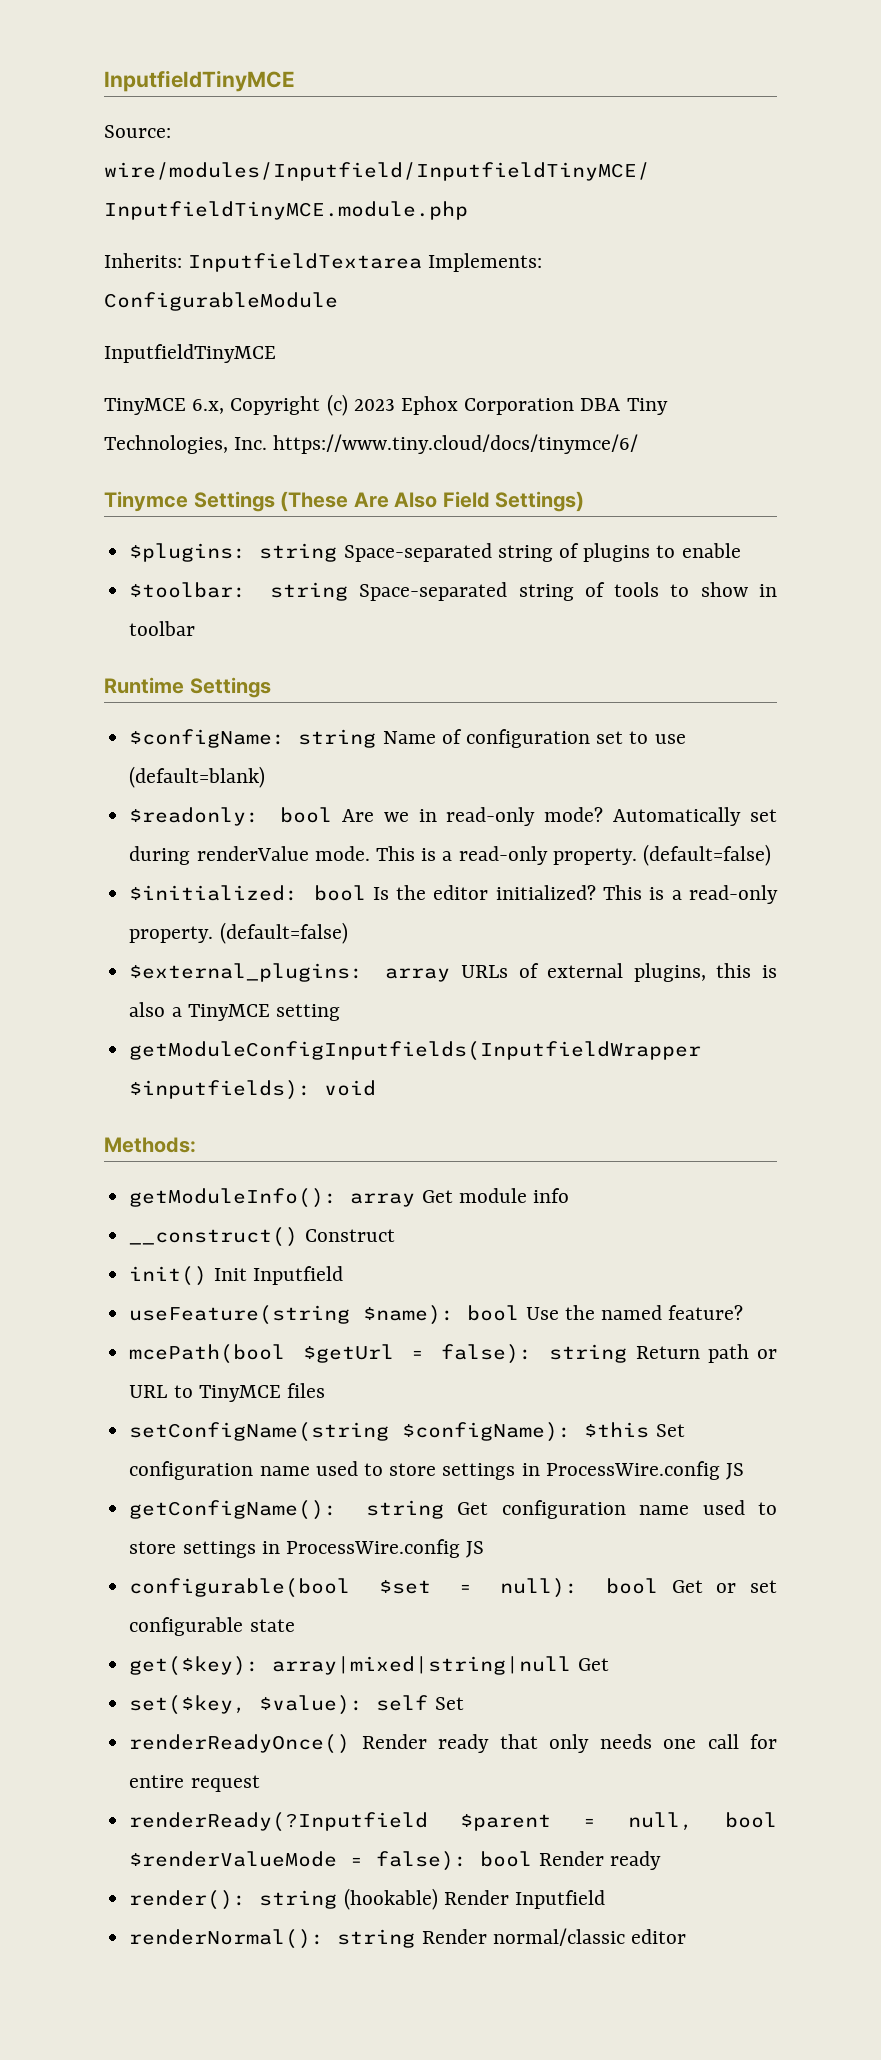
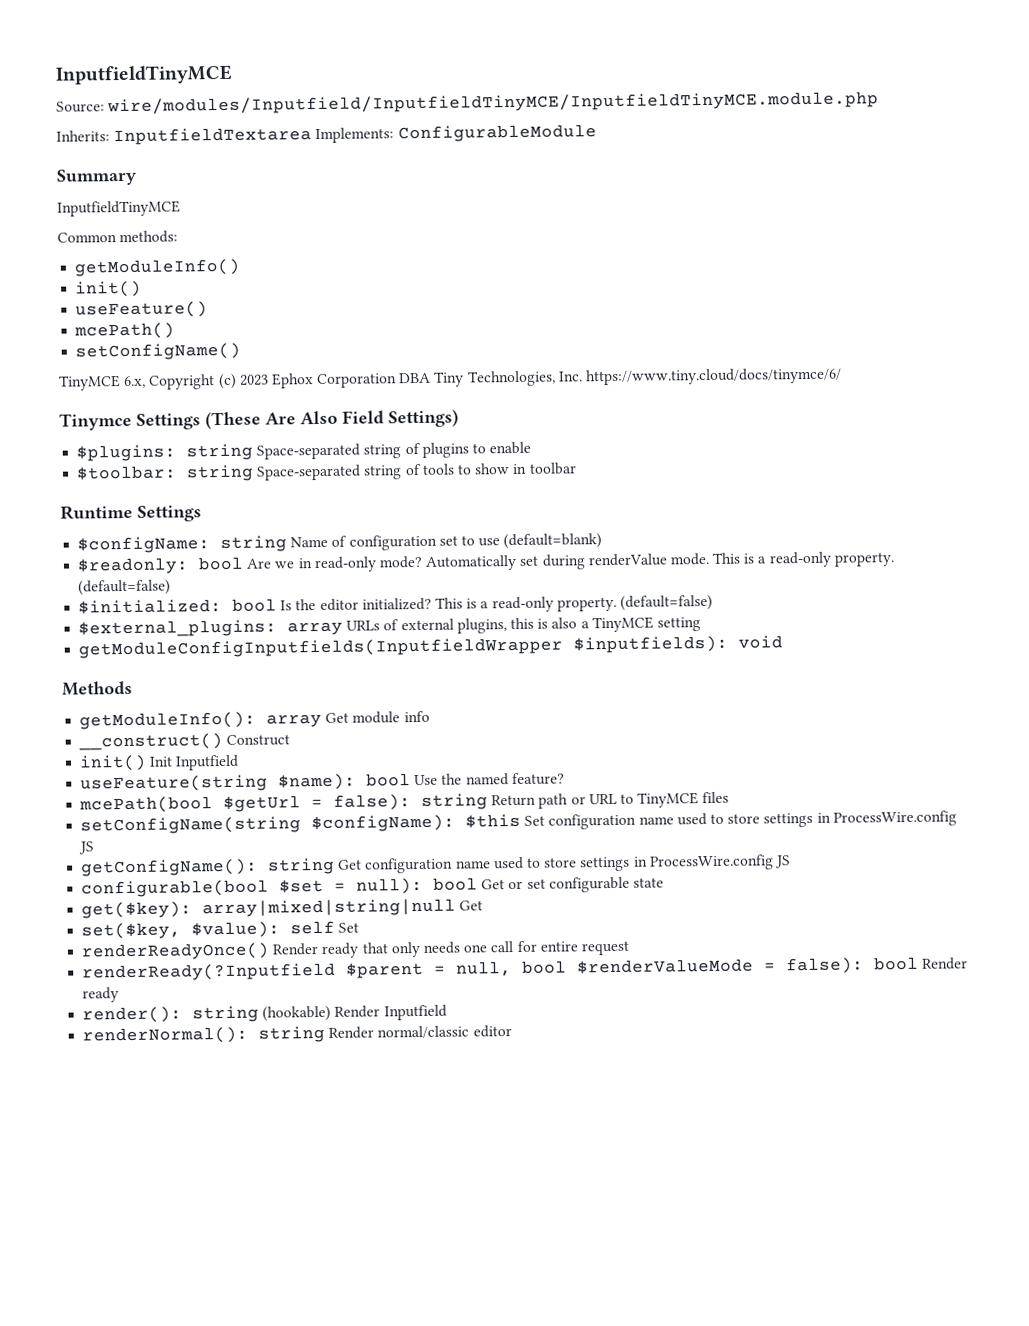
[104,344,276,363] // InputfieldTinyMCE -> [56,168,137,186] [57,200,181,217] [57,230,179,244] [74,258,241,277] [75,280,143,298] [75,301,209,319] [74,322,176,340] [75,342,242,361] // Summary // InputfieldTinyMCE // Common methods: // getModuleInfo() // init() // useFeature() // mcePath() // setConfigName()
[104,1137,196,1153] Methods: -> [62,680,133,696] Methods

